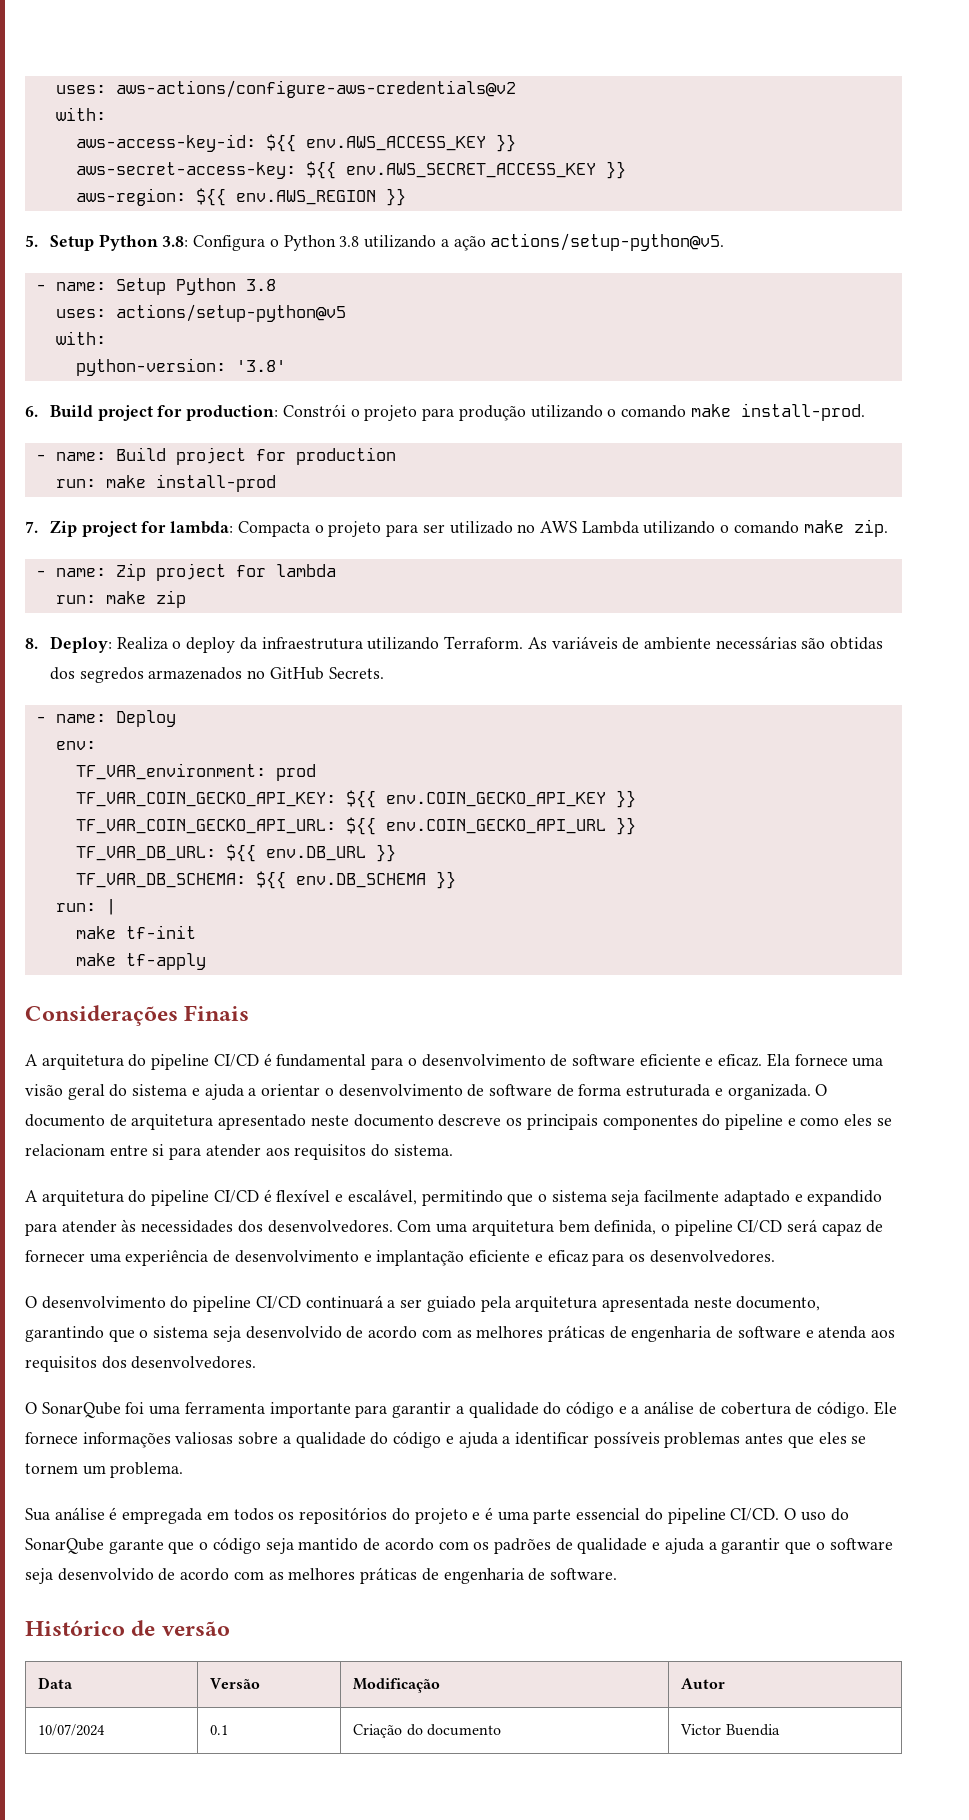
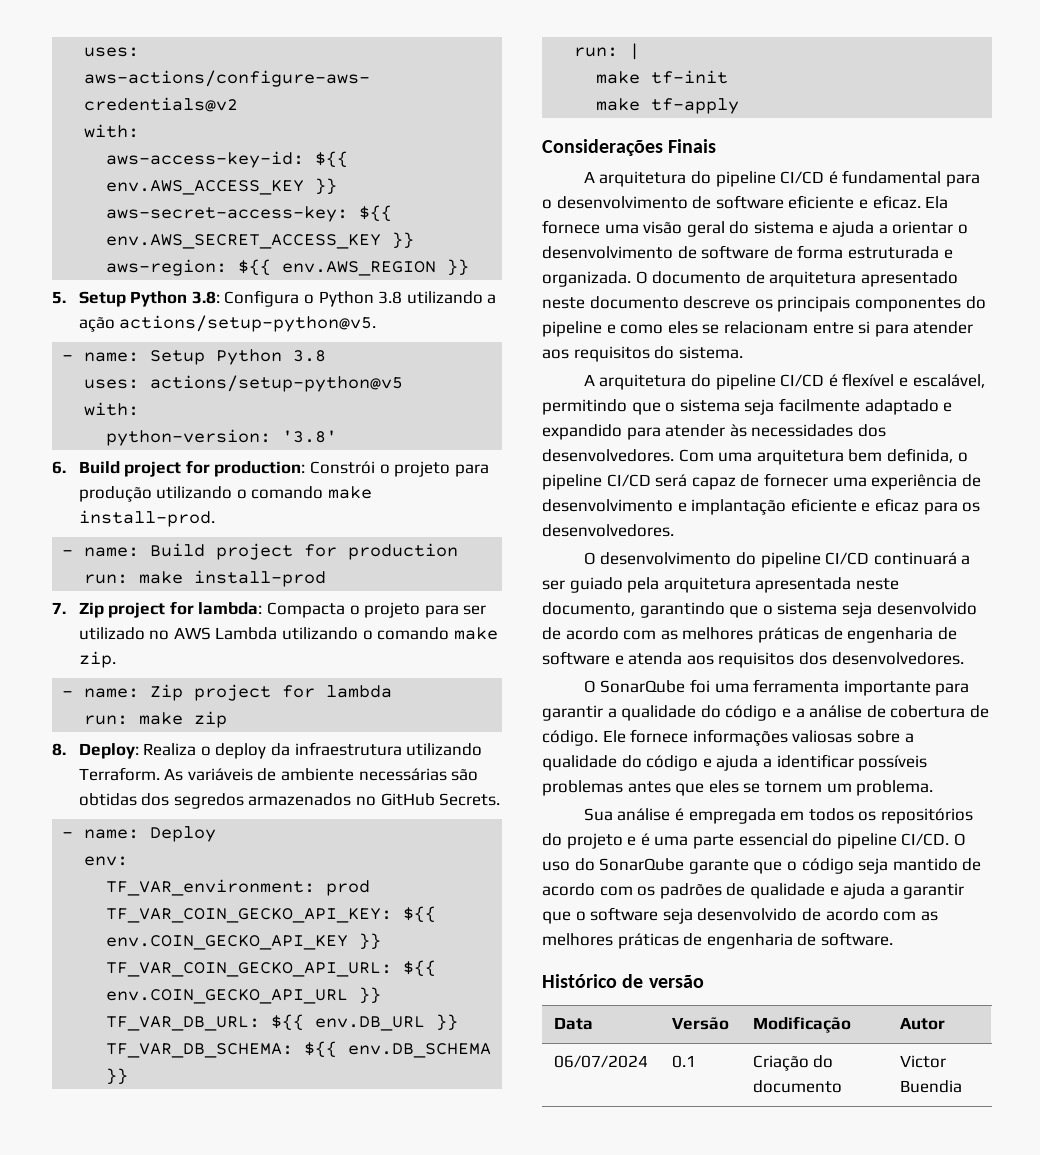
[38,1724,106,1736] 10/07/2024 -> [553,1055,648,1068] 06/07/2024

